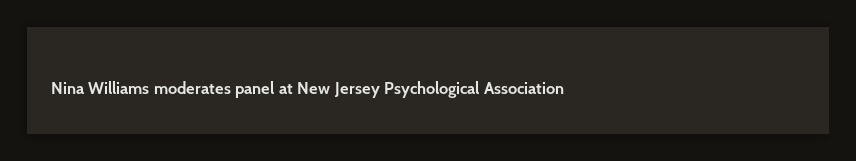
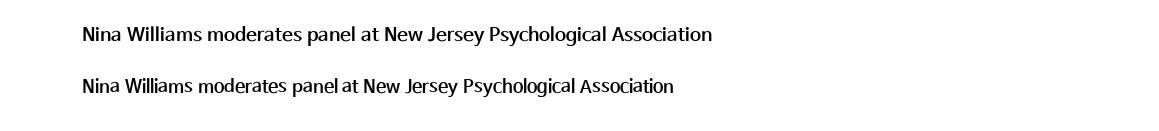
[51,81,564,98] Nina Williams moderates panel at New Jersey Psychological Association -> [82,26,712,47] [82,78,674,98] Nina Williams moderates panel at New Jersey Psychological Association // Nina Williams moderates panel at New Jersey Psychological Association

